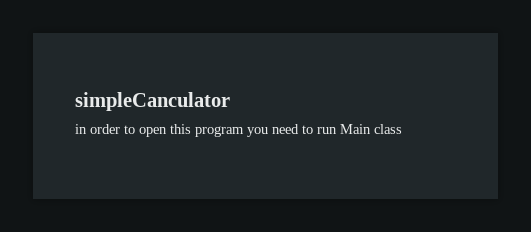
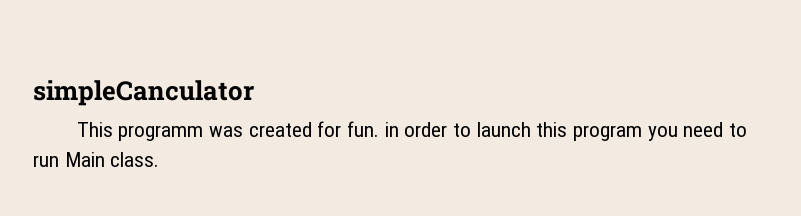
(230, 101) none -> [76,121,380,141] This programm was created for fun.
[139,127,167,137] open -> [476,122,531,137] launch
[374,124,402,134] class -> [110,152,160,167] class.

